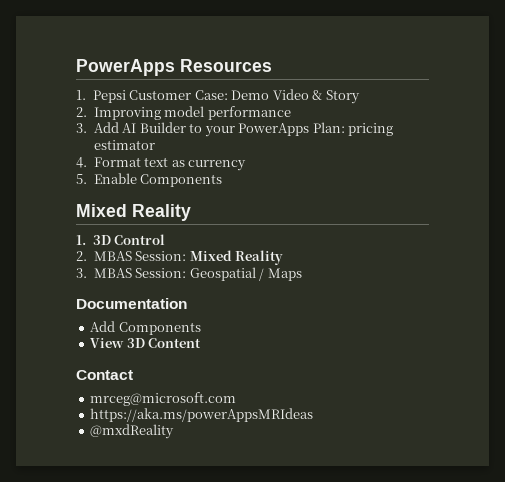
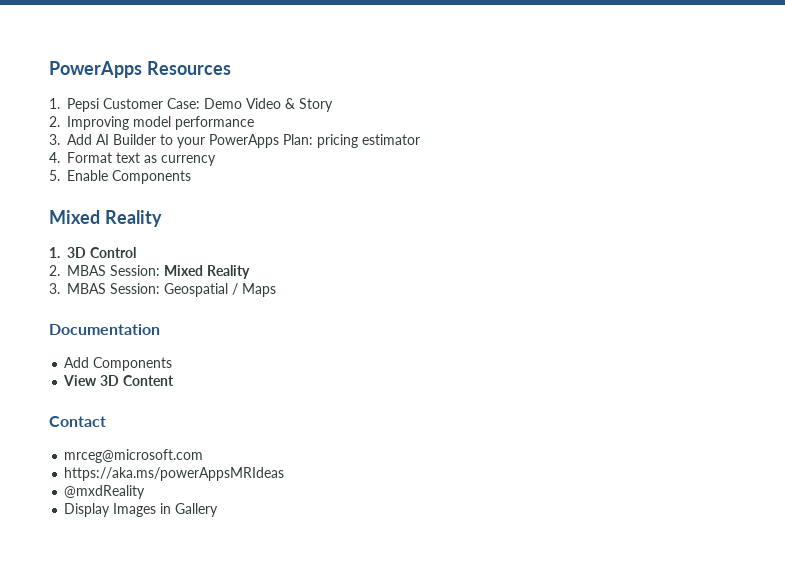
(175, 431) none -> [64,503,219,517] // Display Images in Gallery

